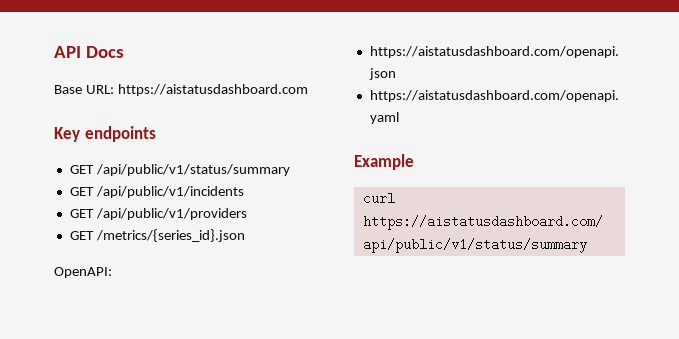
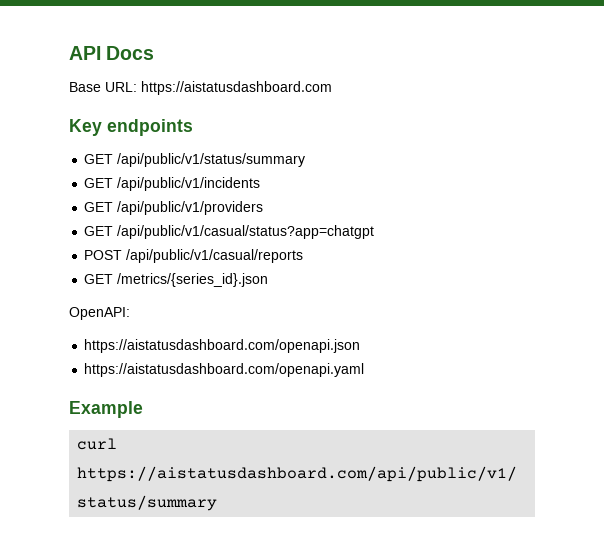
(247, 214) none -> [84,225,375,239] [84,249,304,263] // GET /api/public/v1/casual/status?app=chatgpt // POST /api/public/v1/casual/reports

